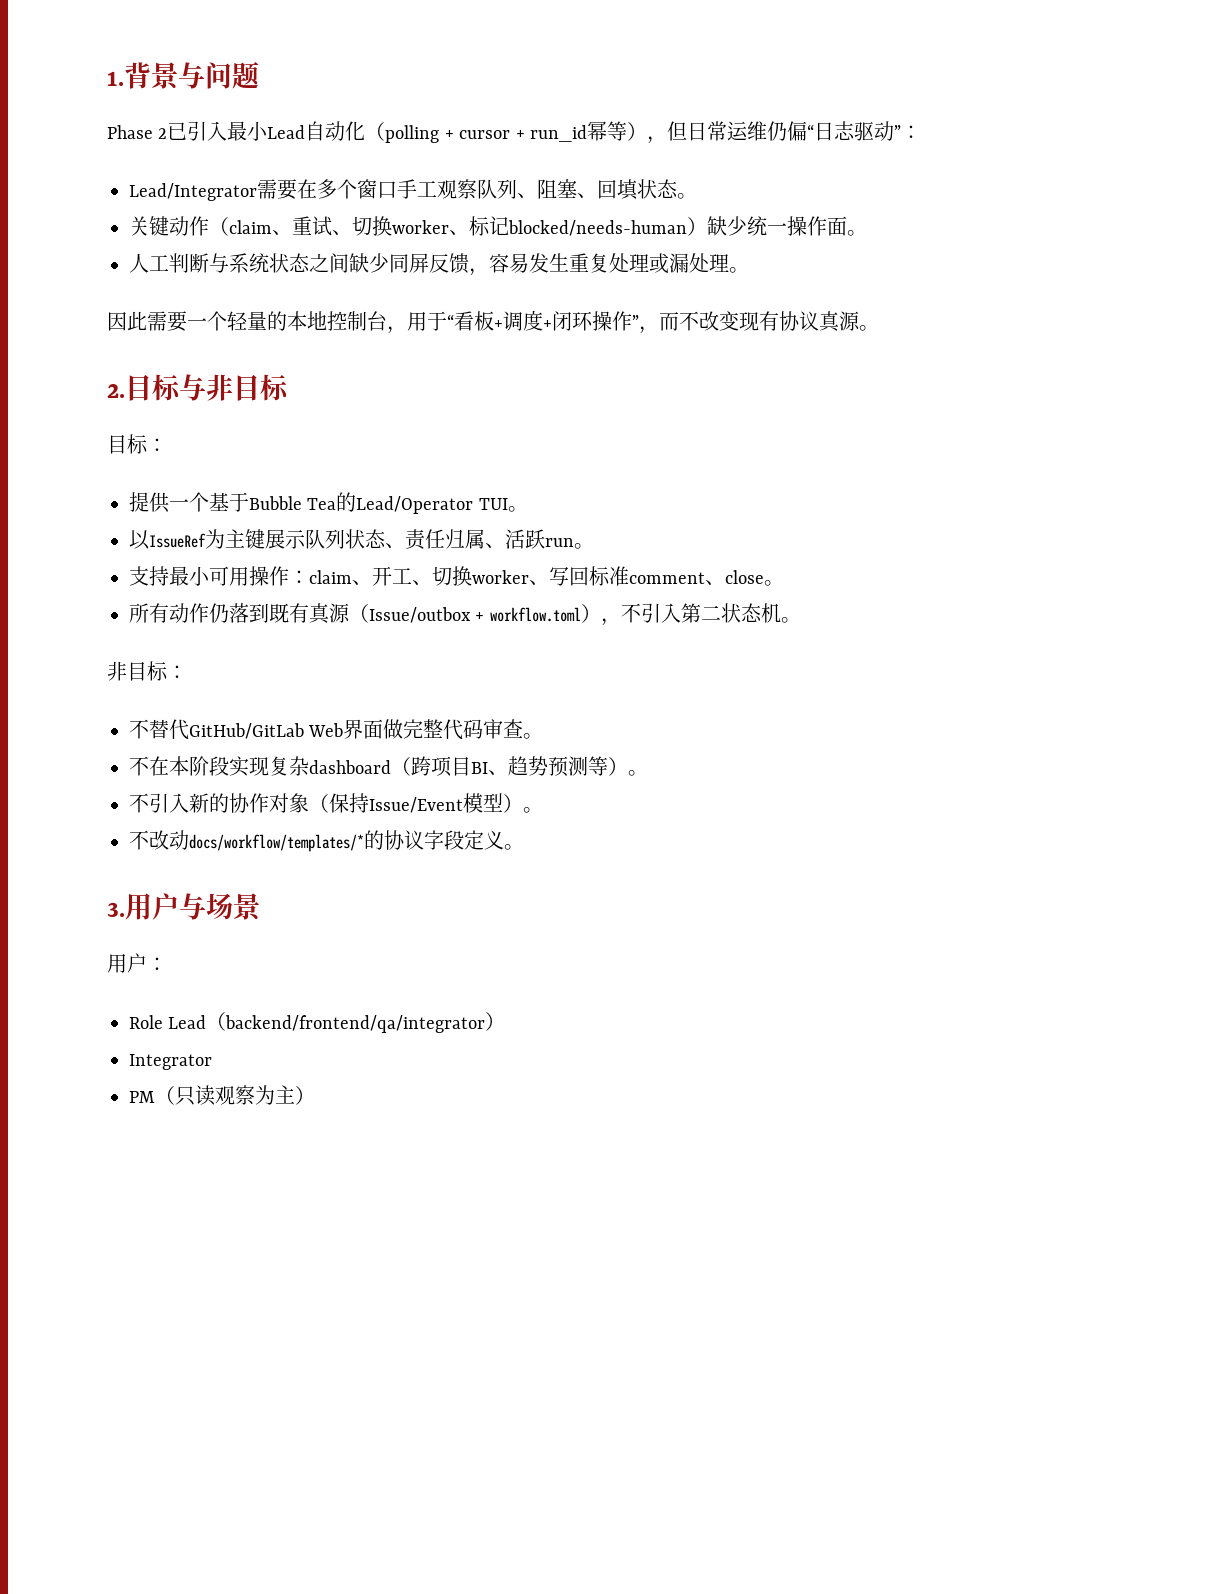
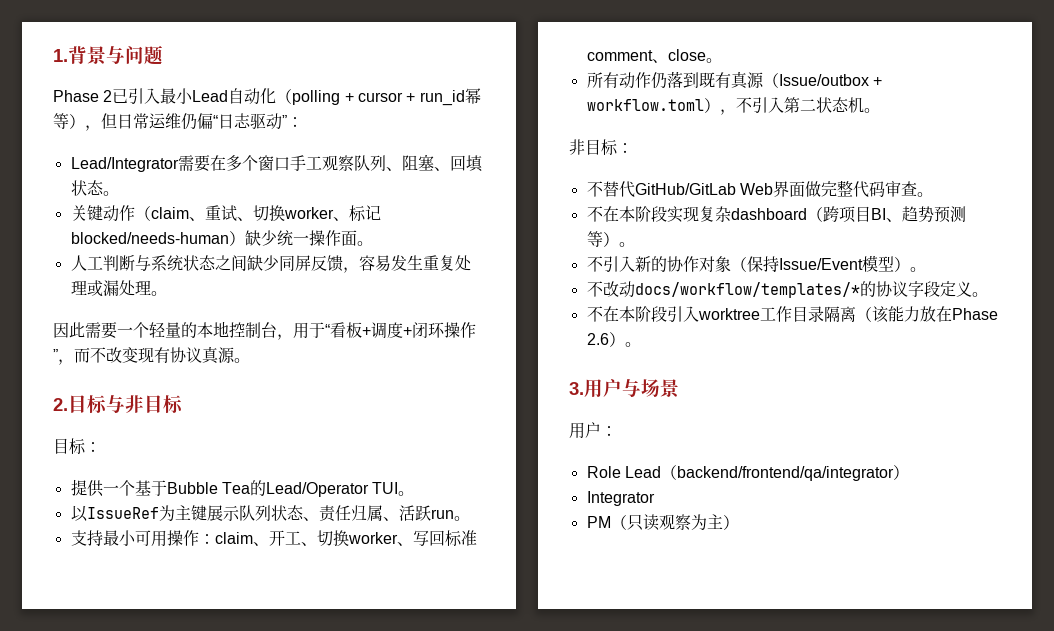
(524, 847) none -> [586,306,998,323] [586,332,641,347] // 不在本阶段引入worktree工作目录隔离（该能力放在Phase 2.6）。

